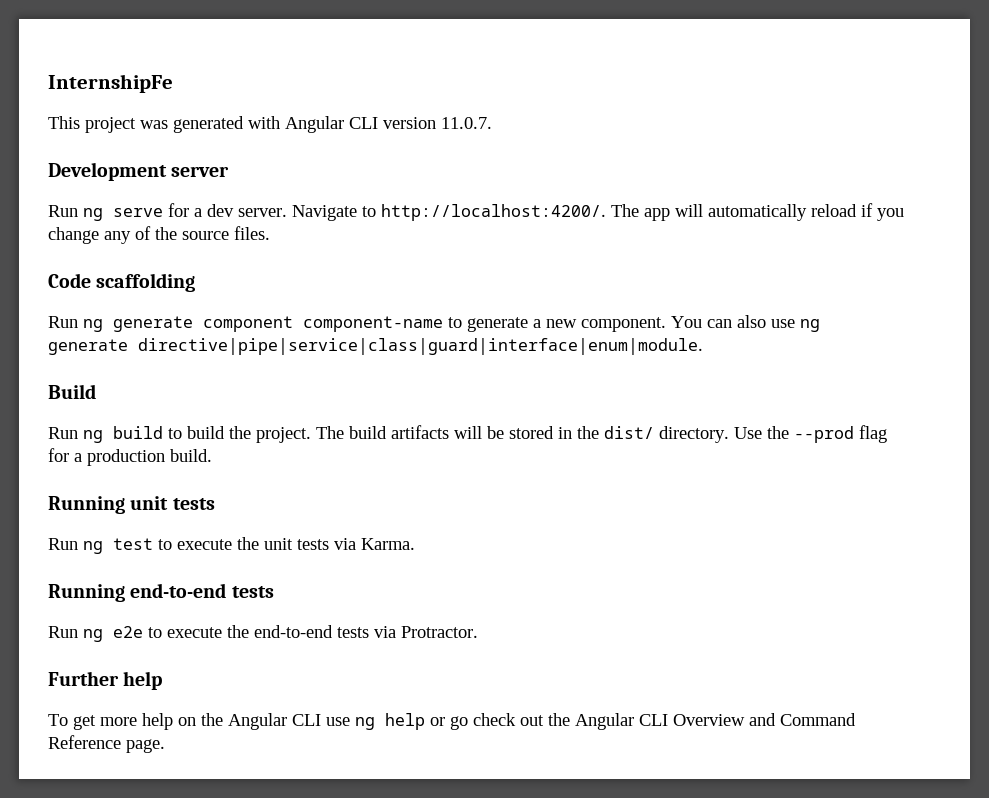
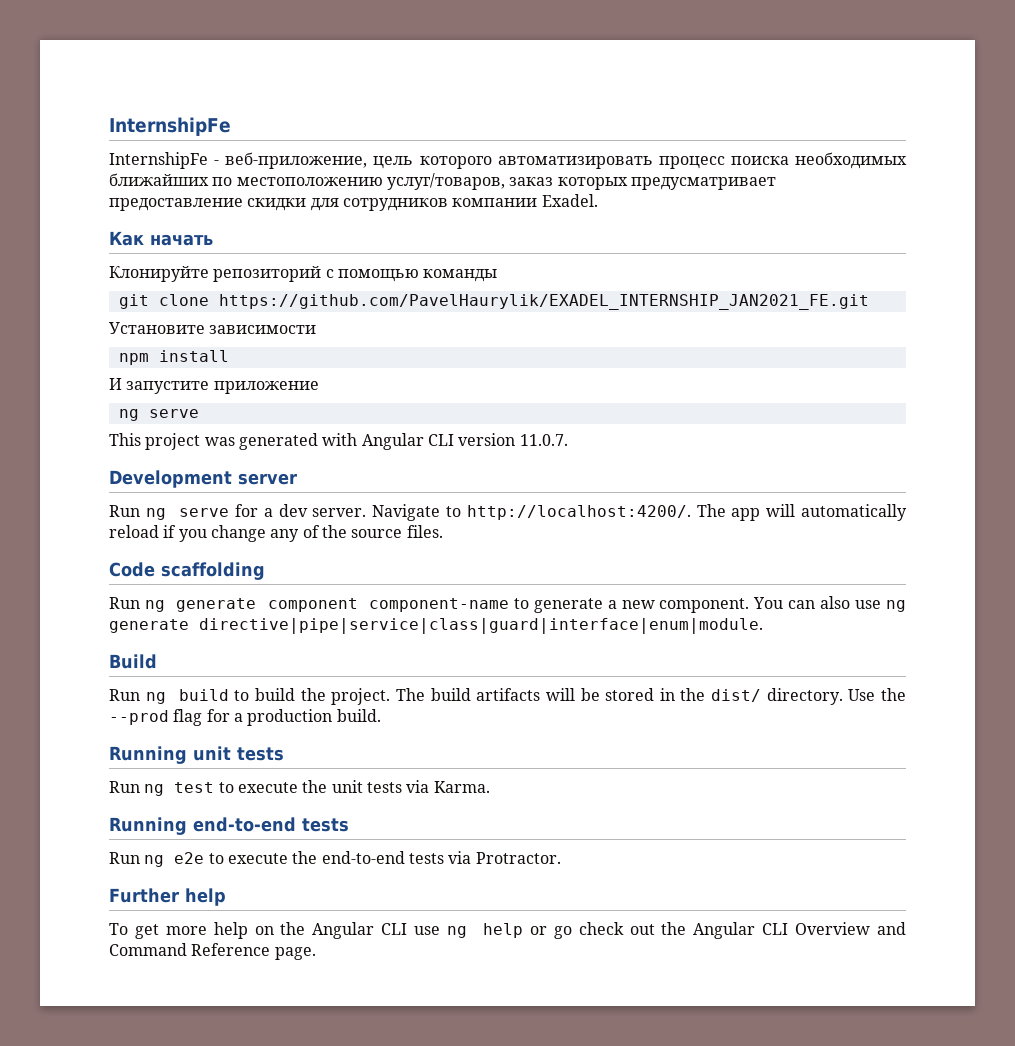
[48,74,173,93] InternshipFe -> [109,117,231,136] [109,152,907,169] [109,173,776,190] [109,194,598,211] [109,231,213,246] [109,266,498,282] [118,294,869,310] [109,322,317,334] [118,350,229,365] [109,378,319,394] [118,409,199,421] InternshipFe // InternshipFe - веб-приложение, цель которого автоматизировать процесс поиска необходимых ближайших по местоположению услуг/товаров, заказ которых предусматривает предоставление скидки для сотрудников компании Exadel. // Как начать // Клонируйте репозиторий с помощью команды // git clone https://github.com/PavelHaurylik/EXADEL_INTERNSHIP_JAN2021_FE.git // Установите зависимости // npm install // И запустите приложение // ng serve

